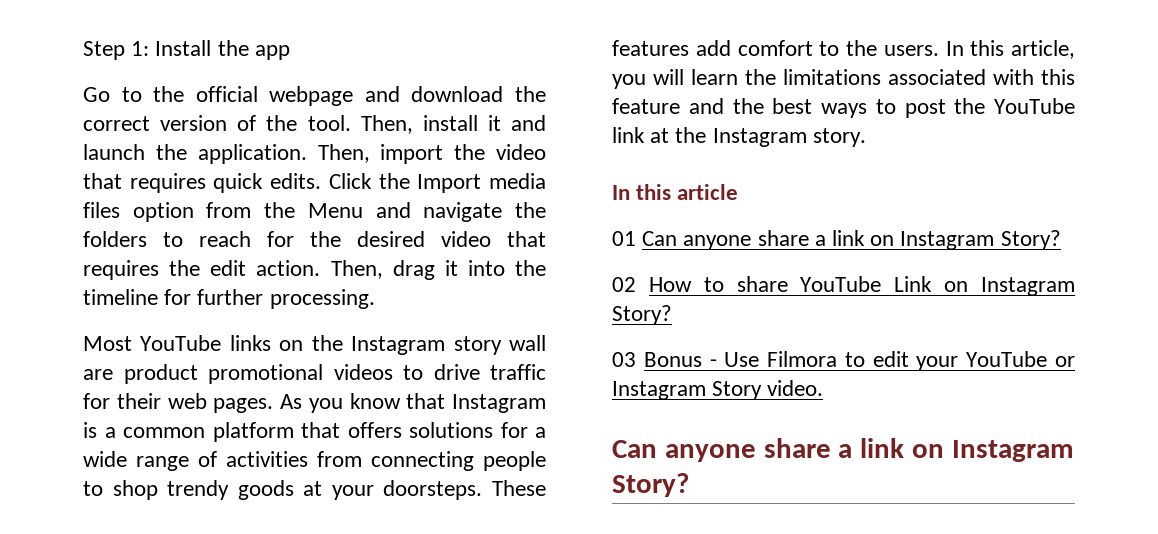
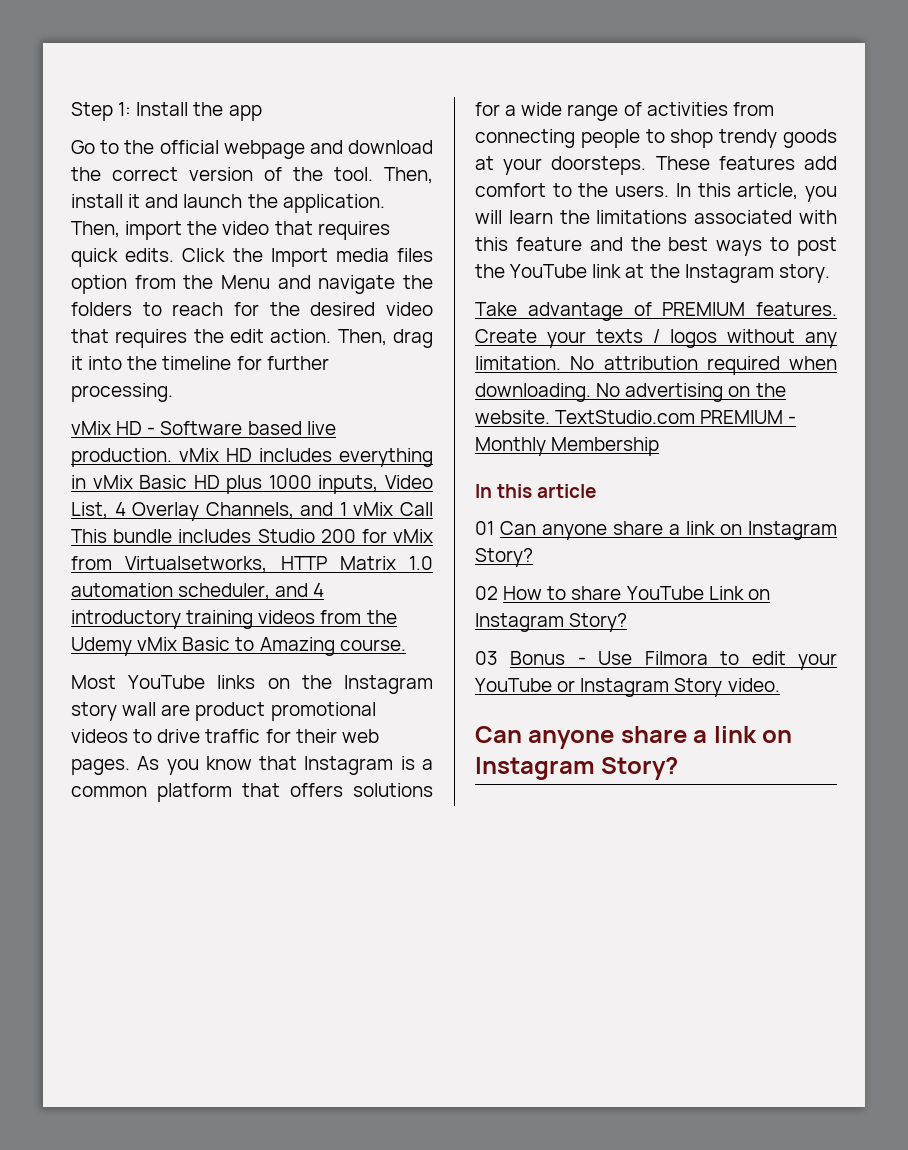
(375, 299) none -> [71,421,336,435] [71,448,433,467] [71,475,433,494] [71,502,433,521] [71,529,434,543] [71,556,433,573] [71,583,325,600] [71,610,397,629] [71,637,406,656] // vMix HD - Software based live production. vMix HD includes everything in vMix Basic HD plus 1000 inputs, Video List, 4 Overlay Channels, and 1 vMix Call This bundle includes Studio 200 for vMix from Virtualsetworks, HTTP Matrix 1.0 automation scheduler, and 4 introductory training videos from the Udemy vMix Basic to Amazing course.
(866, 137) none -> [475,302,837,321] [475,329,837,348] [475,356,837,375] [475,383,786,402] [475,410,797,424] [475,437,660,456] // Take advantage of PREMIUM features. Create your texts / logos without any limitation. No attribution required when downloading. No advertising on the website. TextStudio.com PREMIUM - Monthly Membership

